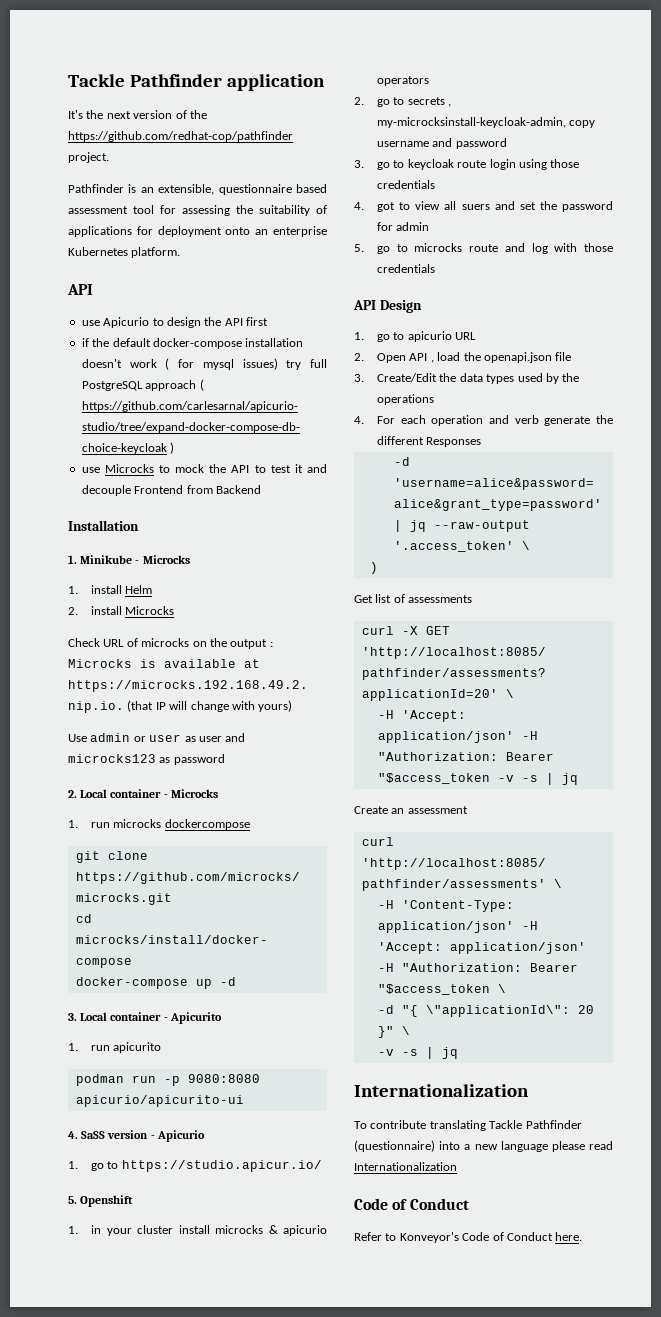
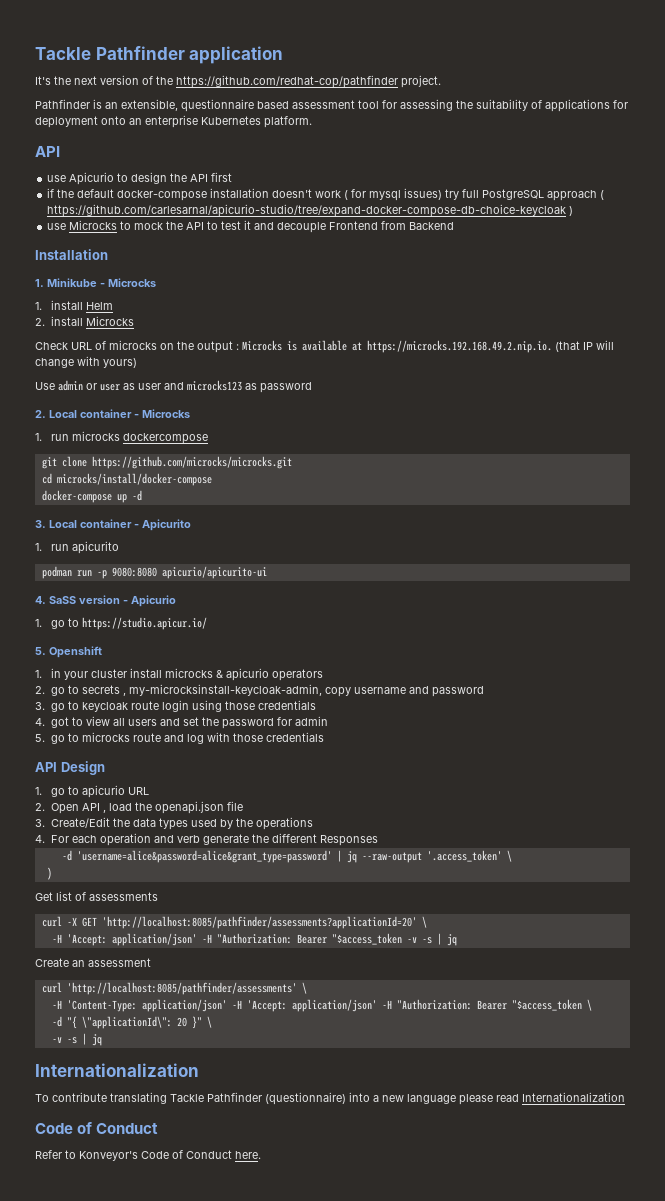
[461,204,490,210] suers -> [127,719,157,726] users

